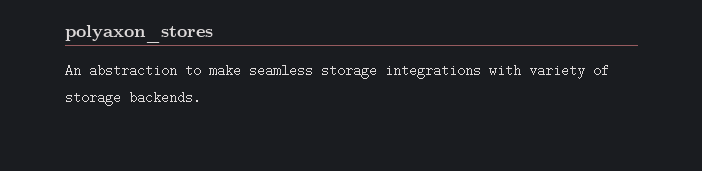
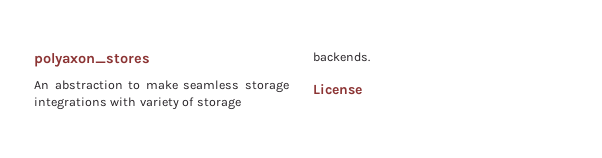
(201, 97) none -> [313,84,362,95] // License

